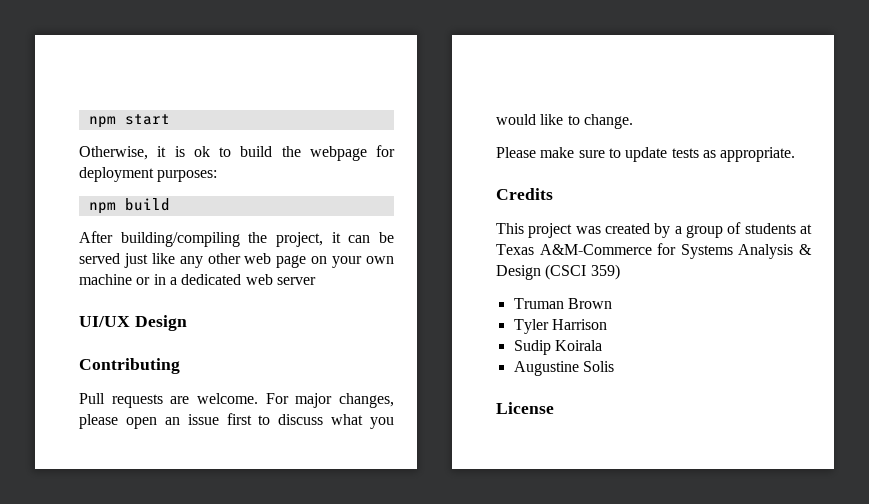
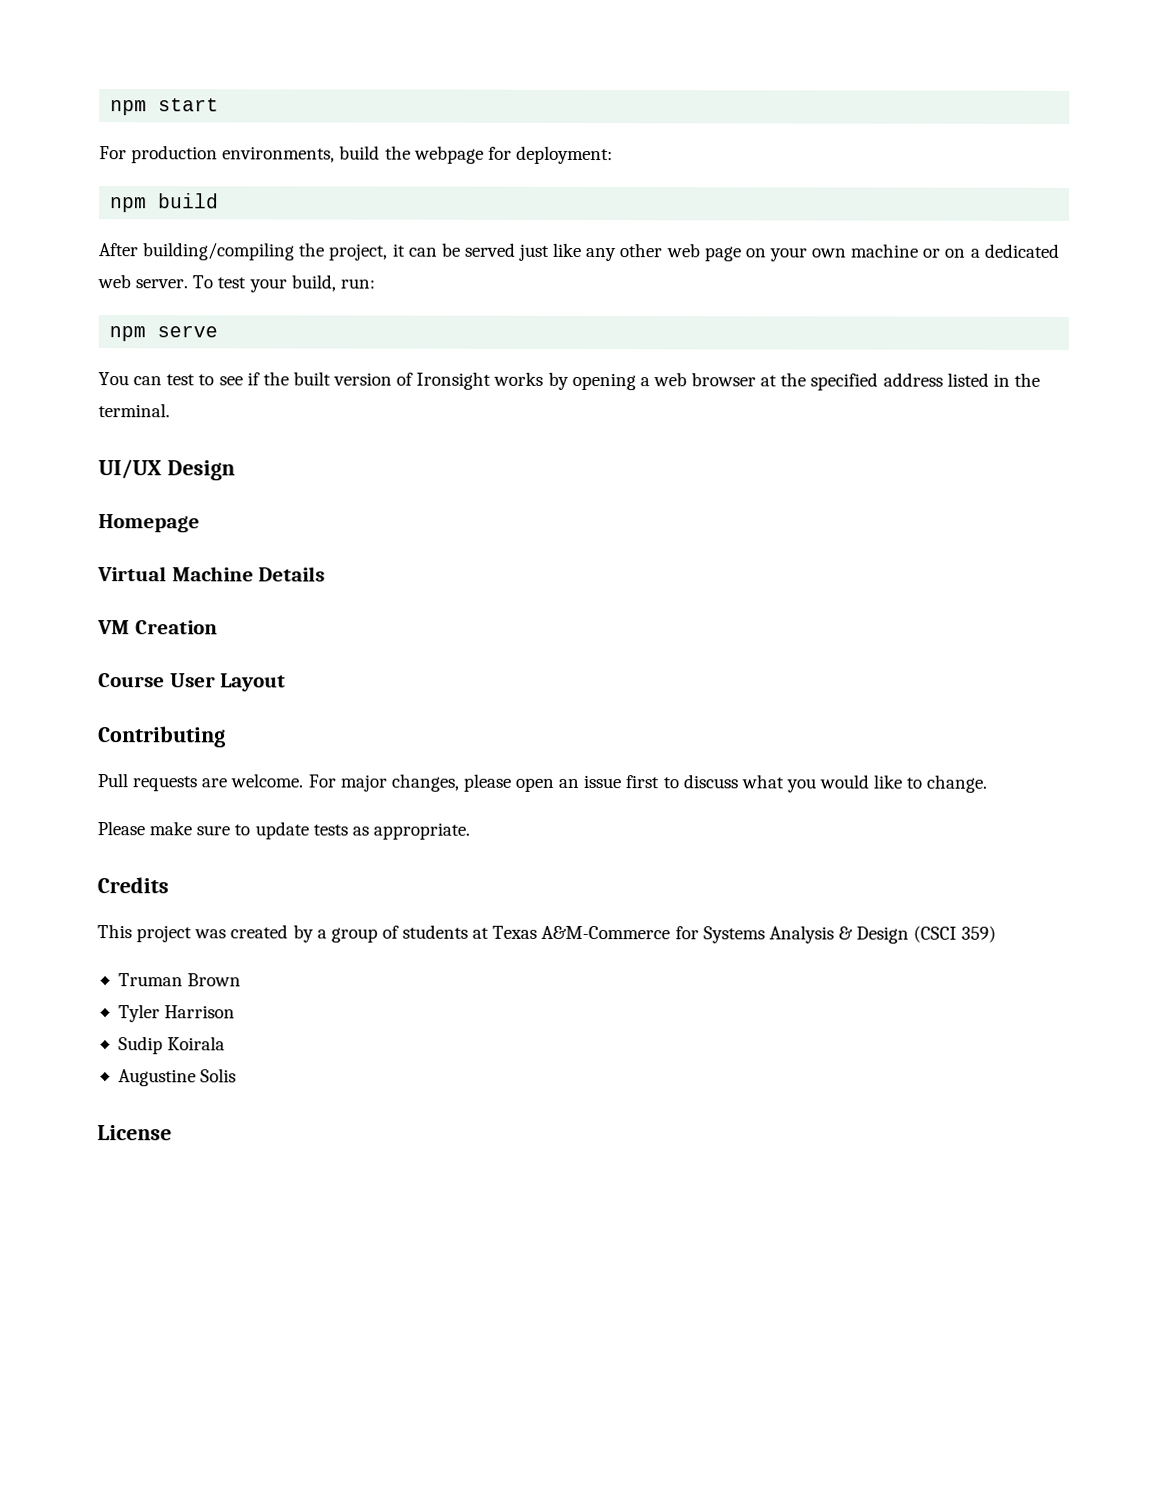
[79,146,231,160] Otherwise, it is ok to -> [99,145,336,164] For production environments,
[79,167,218,182] deployment purposes: -> [515,145,613,165] deployment:
[153,274,166,285] in -> [944,248,966,258] on
[276,277,316,285] [79,315,187,331] server // UI/UX Design -> [135,274,375,293] [109,325,219,342] [98,371,1040,391] [98,403,170,418] [98,459,235,481] [98,514,200,533] [97,566,326,582] [97,620,218,635] [98,673,287,692] server. To test your build, run: // npm serve // You can test to see if the built version of Ironsight works by opening a web browser at the specified address listed in the terminal. // UI/UX Design // Homepage // Virtual Machine Details // VM Creation // Course User Layout

